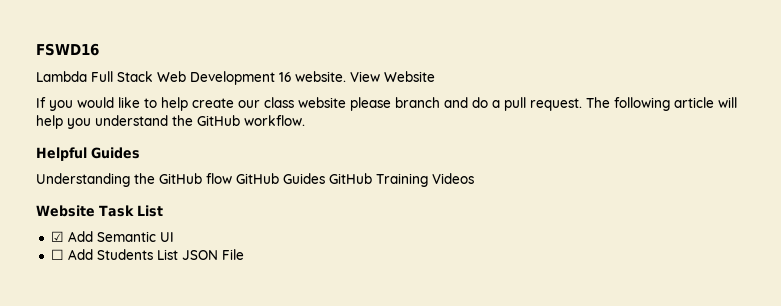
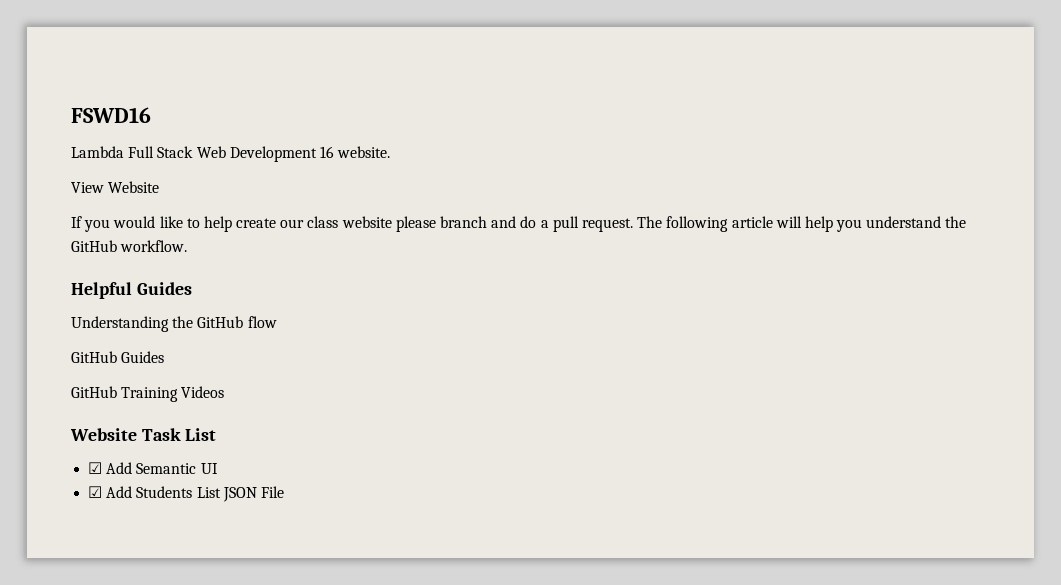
(346, 76) none -> (391, 152) //
(232, 178) none -> (277, 322) //
(325, 178) none -> (165, 357) //
[50,249,64,260] ☐ -> [88,486,103,498] ☑

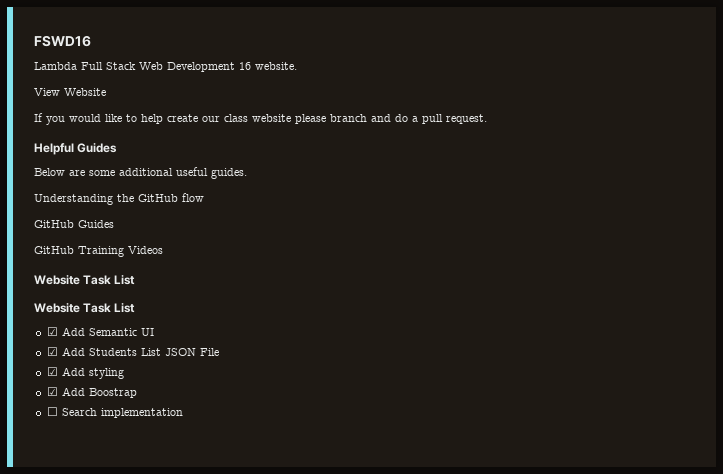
[637,216,967,232] [71,240,188,252] [71,282,192,299] The following article will help you understand the GitHub workflow. // Helpful Guides -> [34,143,118,155] [34,167,247,179] // Helpful Guides // Below are some additional useful guides.
(217, 434) none -> [34,303,136,313] // Website Task List
(284, 492) none -> [46,367,124,379] [46,387,137,398] [46,407,183,418] // ☑ Add styling // ☑ Add Boostrap // ☐ Search implementation

